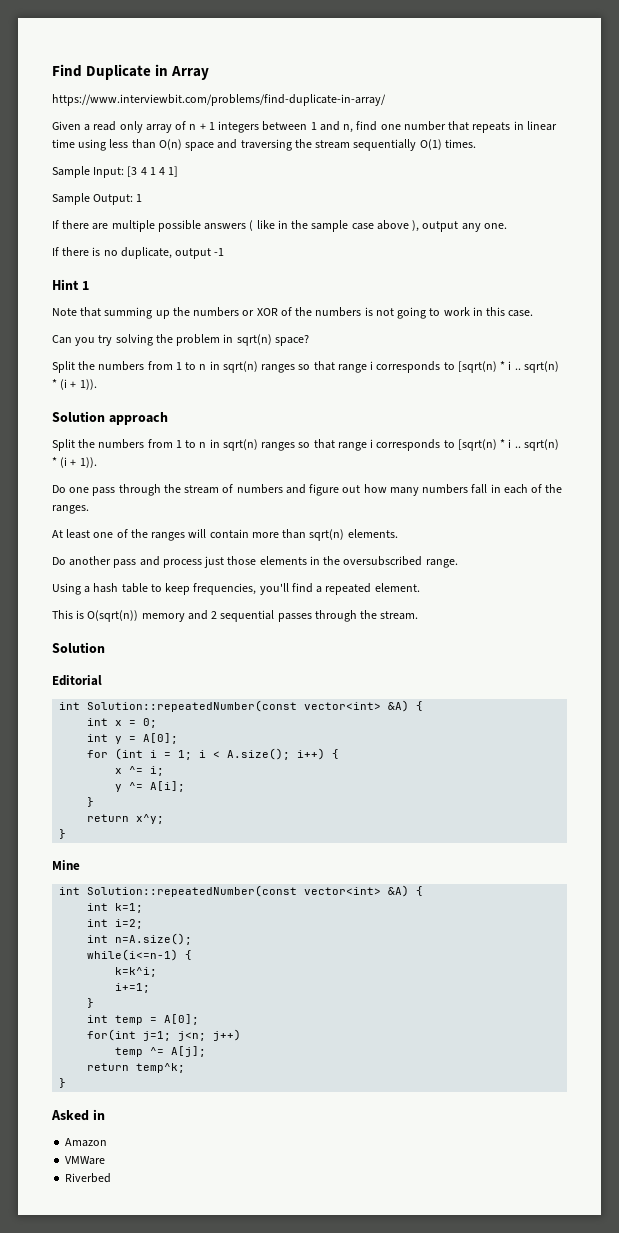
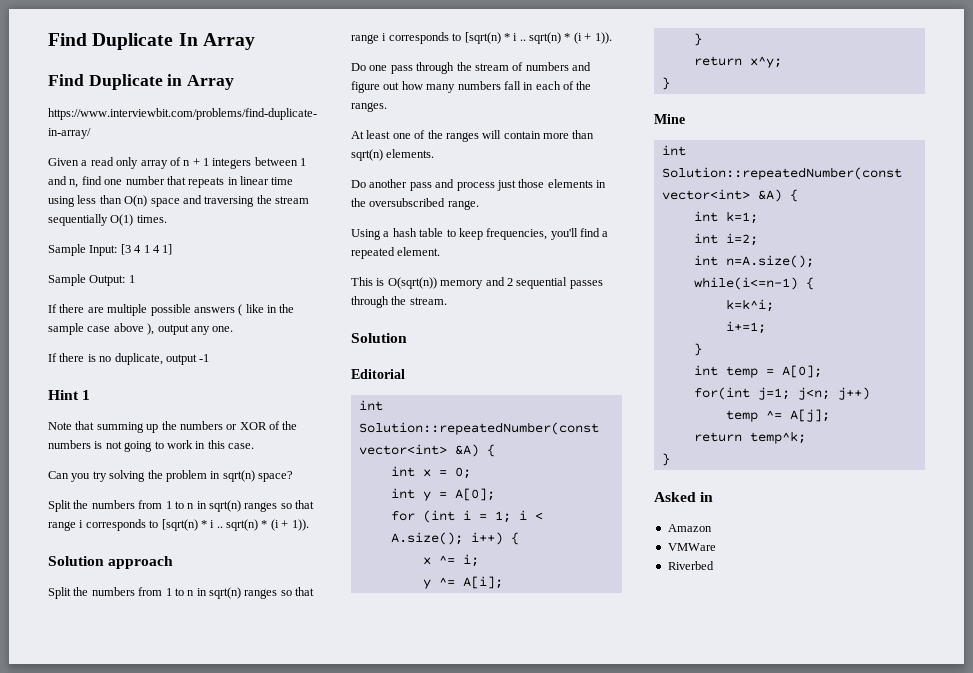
[52,64,152,80] Find Duplicate -> [48,33,255,50] [48,74,163,90] Find Duplicate In Array // Find Duplicate

